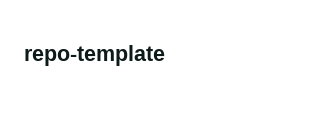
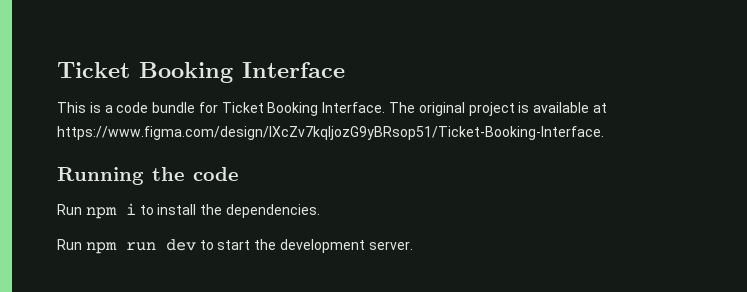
[24,45,165,66] repo-template -> [57,62,345,83] [57,102,607,116] [57,126,604,140] [57,167,239,185] [57,203,320,219] [57,239,413,254] Ticket Booking Interface // This is a code bundle for Ticket Booking Interface. The original project is available at https://www.figma.com/design/lXcZv7kqljozG9yBRsop51/Ticket-Booking-Interface. // Running the code // Run npm i to install the dependencies. // Run npm run dev to start the development server.

